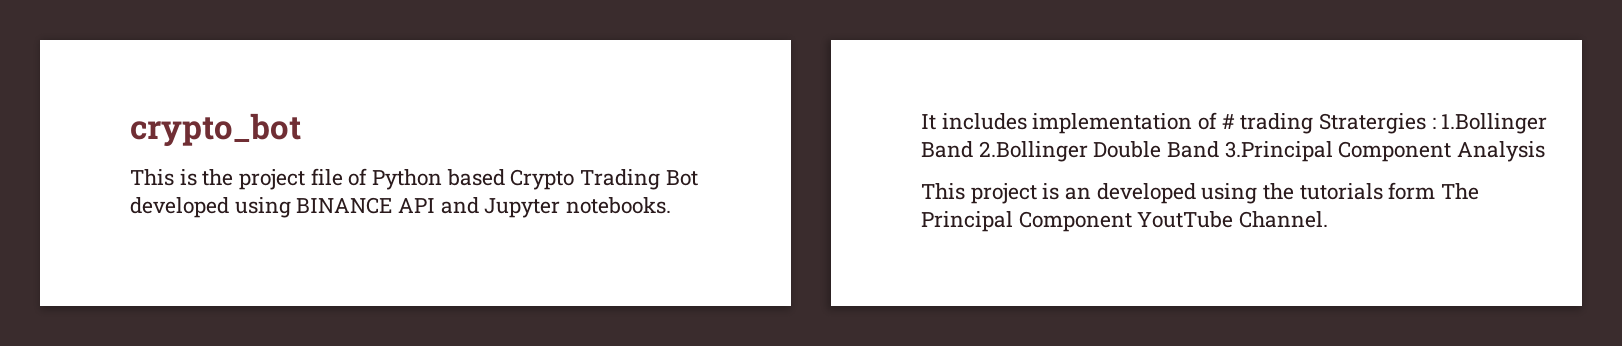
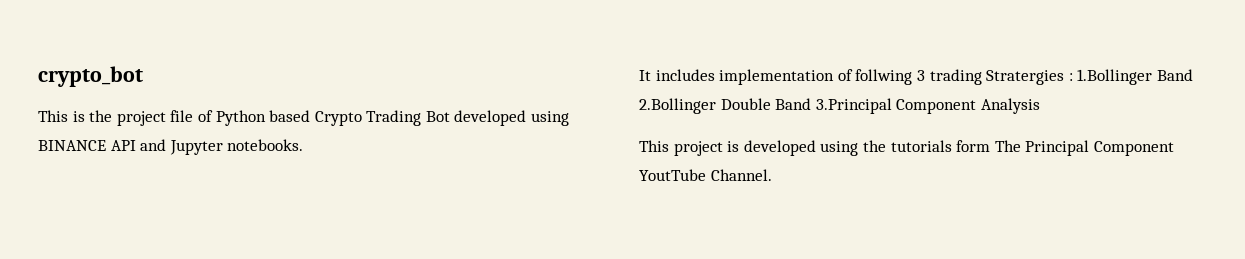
[1221,114,1235,129] # -> [855,69,925,85] follwing 3
[1065,187,1092,200] an -> (740, 146) none

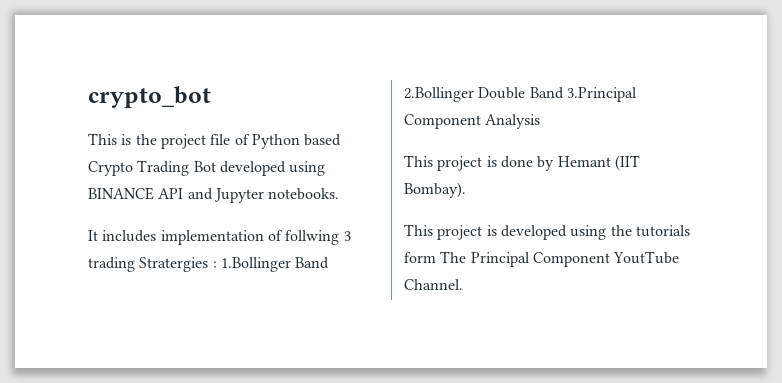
(1040, 106) none -> [404,155,640,171] [404,182,466,198] // This project is done by Hemant (IIT Bombay).

